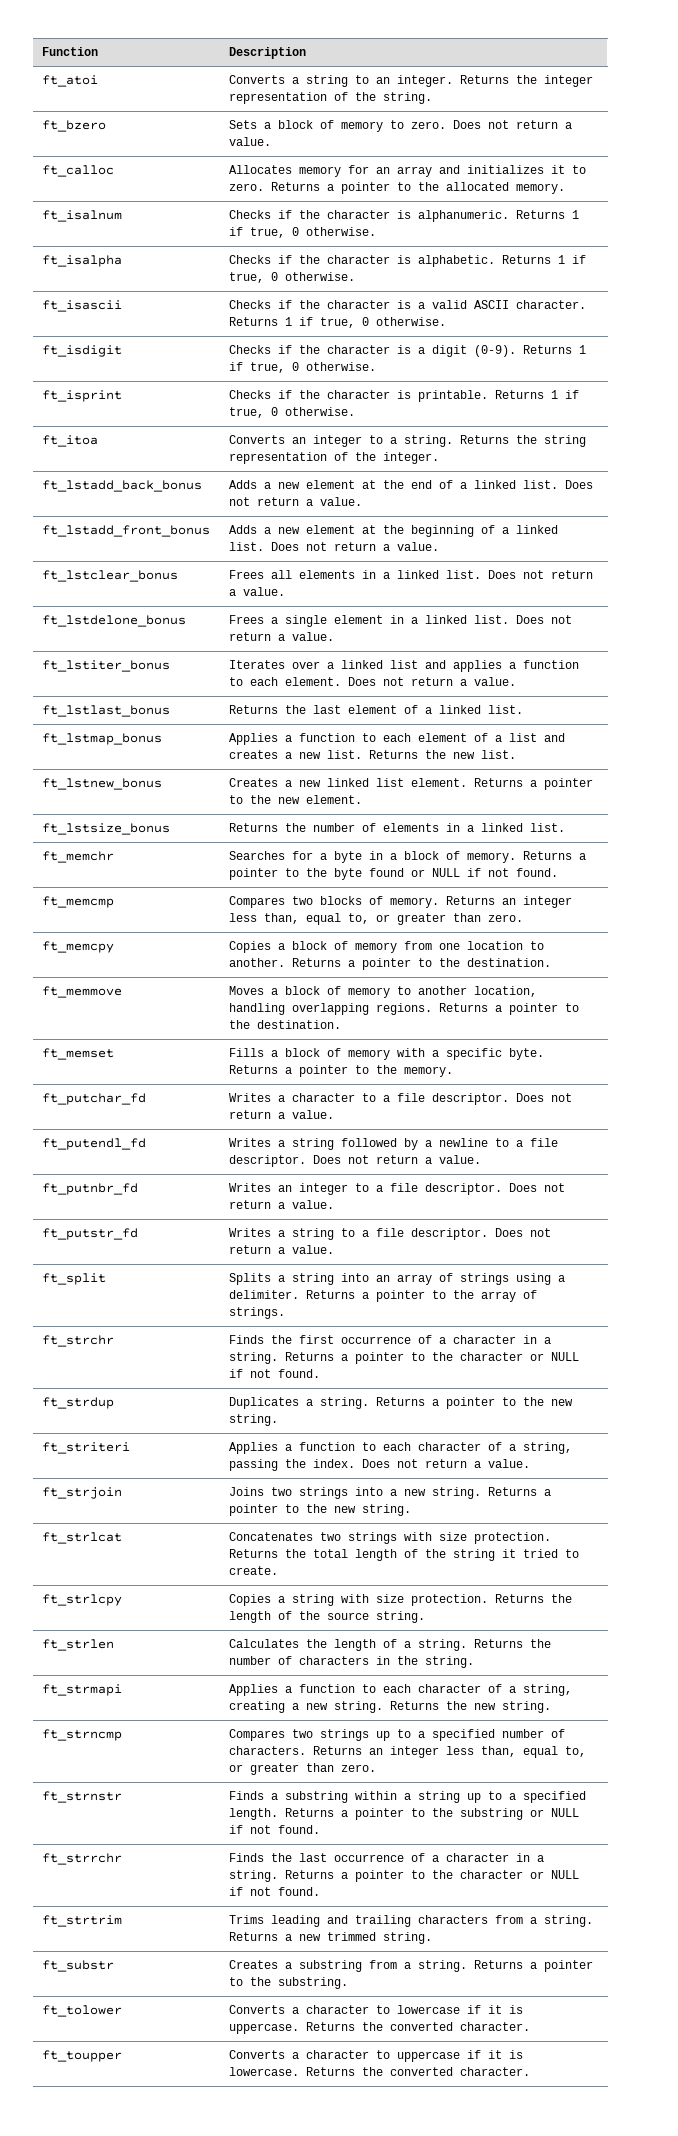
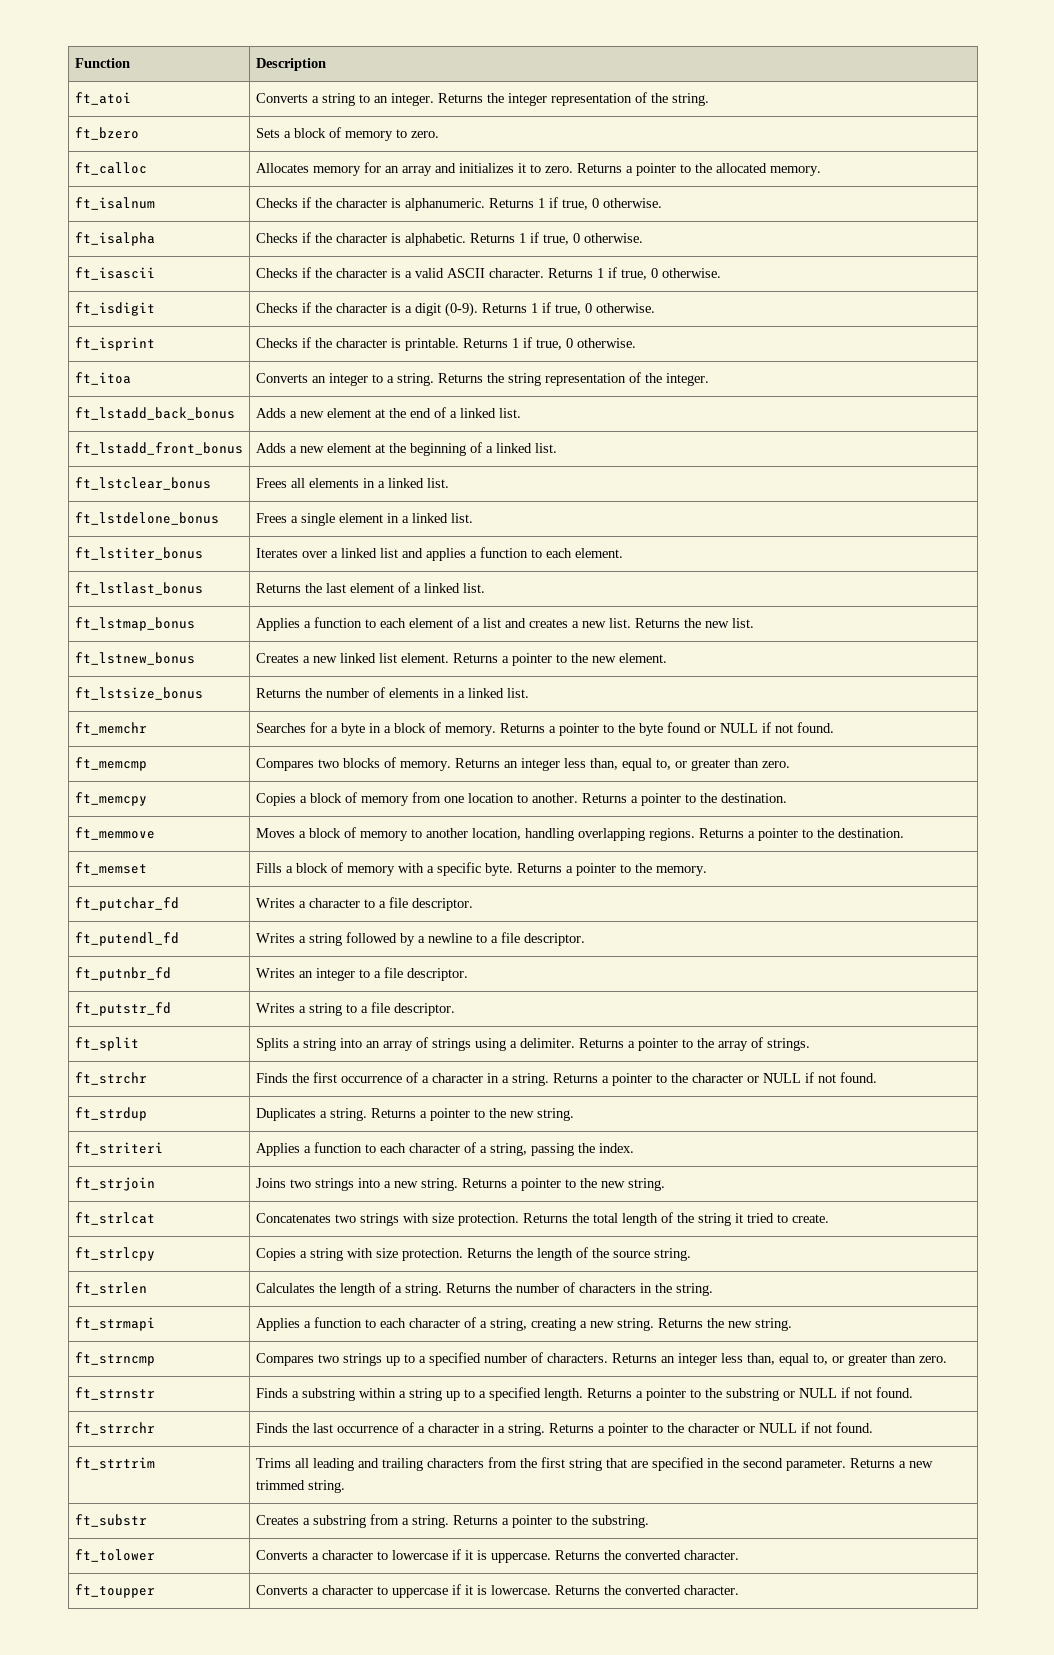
[453,120,573,129] [229,137,272,146] Does not return a value. -> (439, 134) none
[565,480,594,489] [229,497,363,506] Does not return a value. -> (521, 413) none
[271,542,440,551] Does not return a value. -> (557, 448) none
[488,570,594,579] [229,587,286,596] Does not return a value. -> (449, 483) none
[516,615,573,624] [229,632,335,641] Does not return a value. -> (473, 518) none
[348,677,517,686] Does not return a value. -> (623, 553) none
[516,1093,573,1102] [229,1110,335,1119] Does not return a value. -> (473, 904) none
[313,1155,482,1164] Does not return a value. -> (585, 939) none
[509,1183,566,1192] [229,1200,335,1209] Does not return a value. -> (468, 974) none
[495,1228,552,1237] [229,1245,335,1254] Does not return a value. -> (455, 1009) none
[362,1459,531,1468] Does not return a value. -> (634, 1148) none
(265, 1919) none -> [294,1458,309,1468] all
[530,1915,594,1927] a string. -> [519,1457,846,1471] the first string that are specified in the second parameter.

